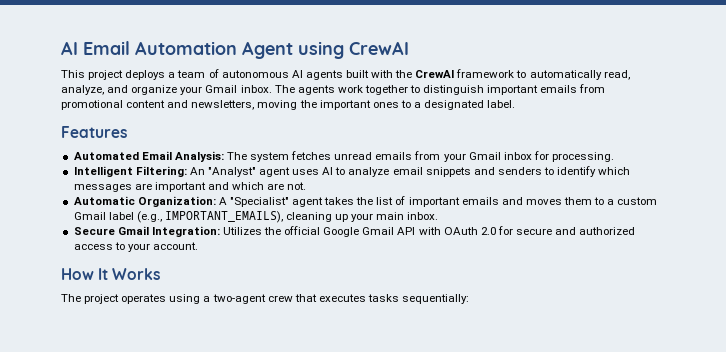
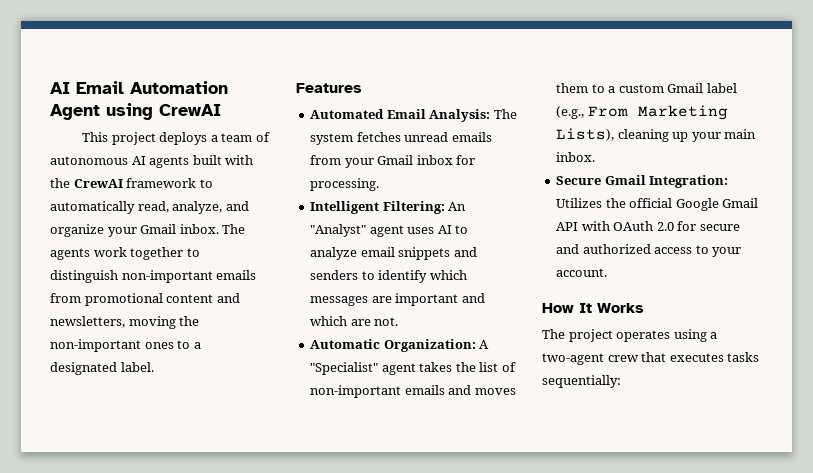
[487,85,539,95] important -> [121,270,213,283] non-important
[319,100,371,110] important -> [50,339,141,352] non-important
[408,197,460,207] important -> [310,385,402,398] non-important
[164,211,283,223] IMPORTANT_EMAILS), -> [587,105,728,120] [556,128,615,141] From Marketing Lists),

